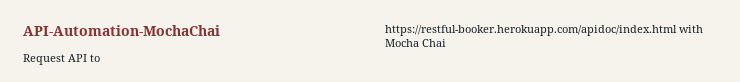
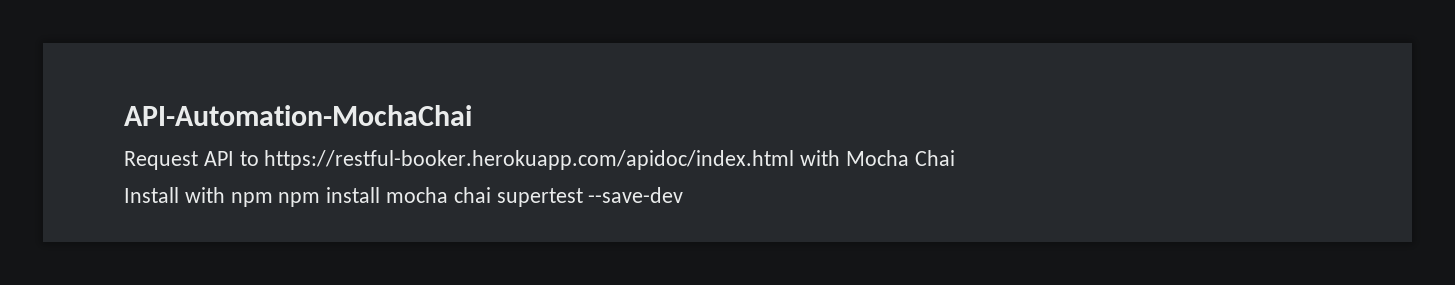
(446, 43) none -> [124,187,684,207] // Install with npm npm install mocha chai supertest --save-dev

